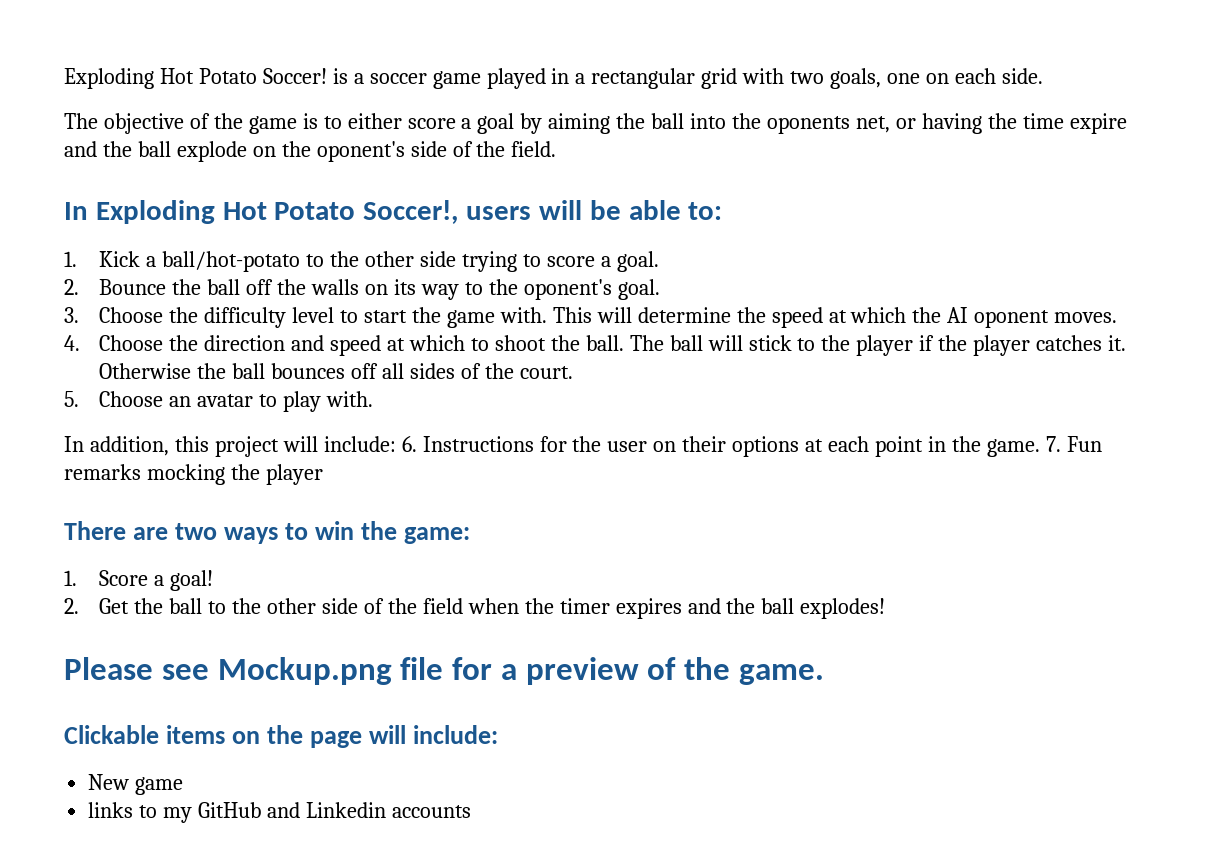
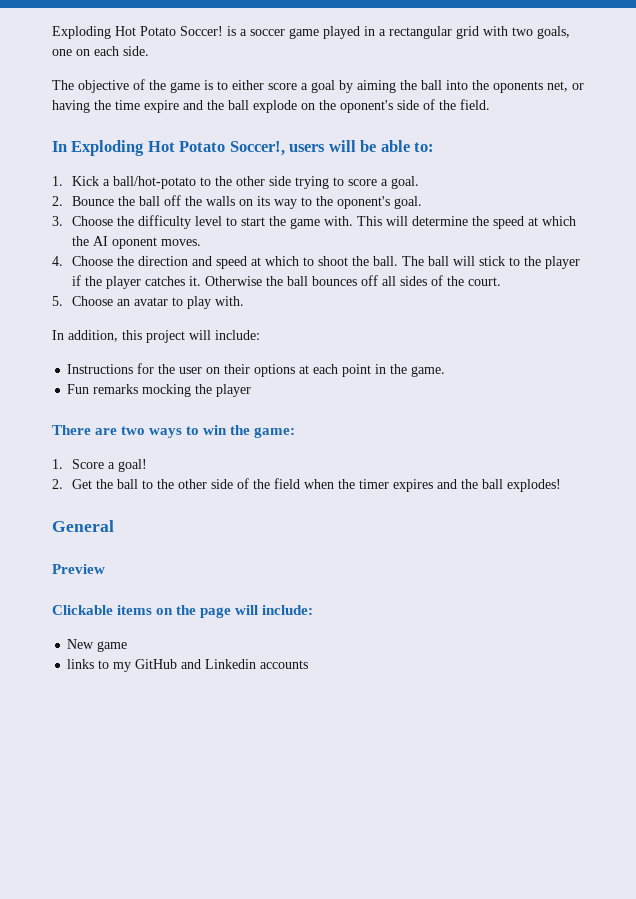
[401,436,417,452] 6. -> (260, 335) //
[1045,436,1061,452] 7. -> (446, 371) //
[64,657,824,685] Please see Mockup.png file for a preview of the game. -> [52,520,114,532] [52,564,105,574] General // Preview

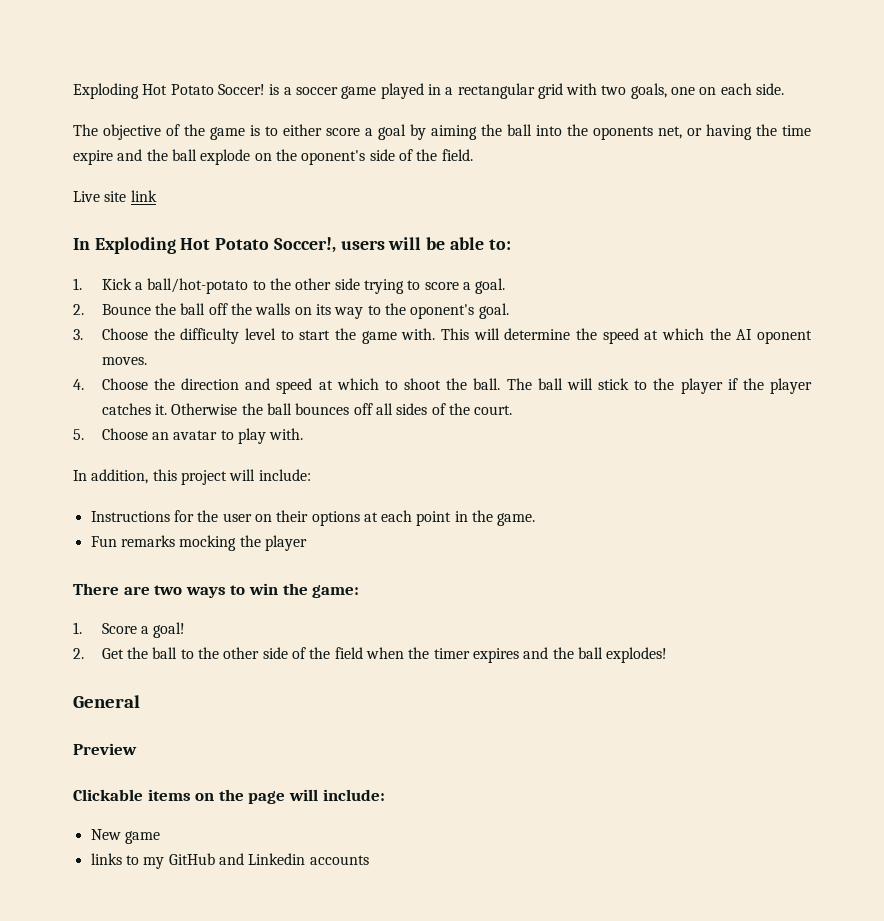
(490, 104) none -> [73,190,157,202] // Live site link

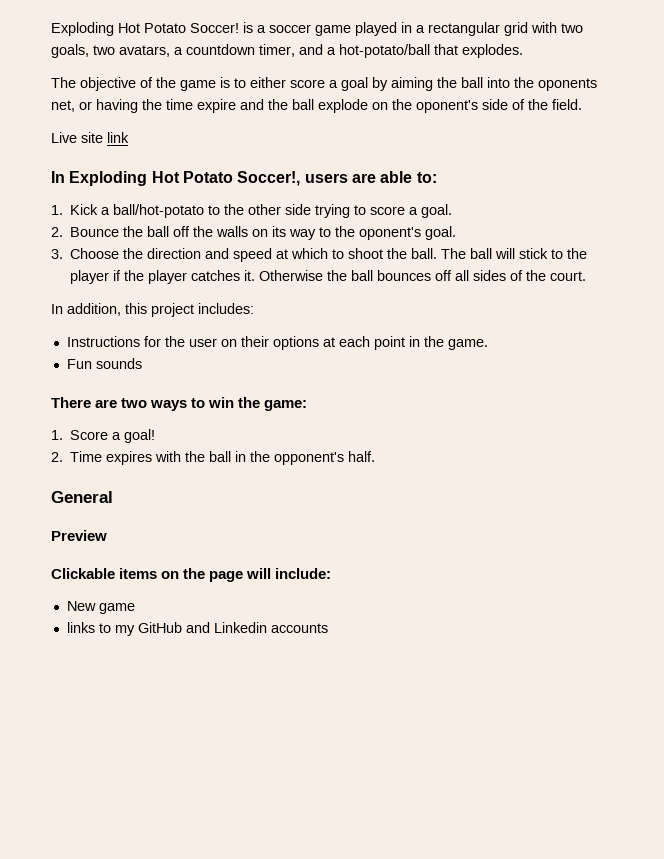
[671,83,785,95] one on each side. -> [93,44,523,58] two avatars, a countdown timer, and a hot-potato/ball that explodes.
[388,237,446,250] will be -> [351,173,376,183] are
[180,328,812,344] [101,357,147,365] [73,378,175,390] difficulty level to start the game with. This will determine the speed at which the AI oponent moves. // 4. Choose the -> (144, 253) none
[73,428,304,444] // 5. Choose an avatar to play with. -> (587, 276) none
[229,469,311,481] will include: -> [198,303,254,314] includes:
[120,535,307,551] remarks mocking the player -> [95,358,142,369] sounds
[101,647,668,663] Get the ball to the other side of the field when the timer expires and the ball explodes! -> [70,451,376,465] Time expires with the ball in the opponent's half.

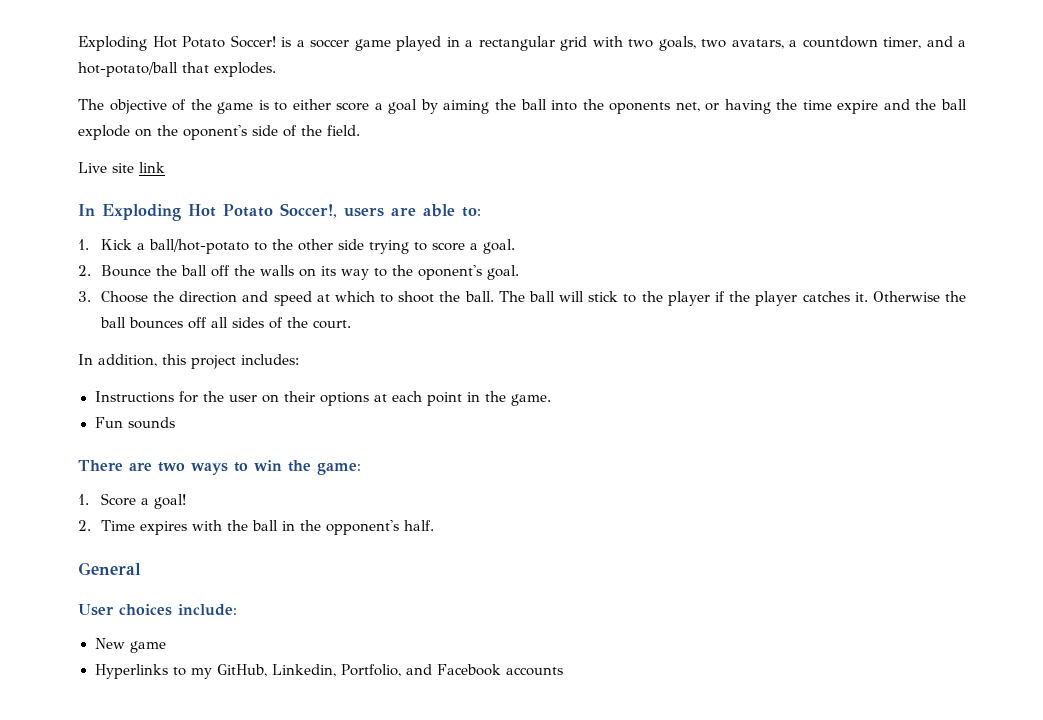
[51,530,107,541] [51,568,272,582] Preview // Clickable items on the page will -> [78,604,172,616] User choices
[66,622,95,633] links -> [94,664,168,679] Hyperlinks
[137,622,267,633] GitHub and Linkedin -> [216,664,501,677] GitHub, Linkedin, Portfolio, and Facebook

